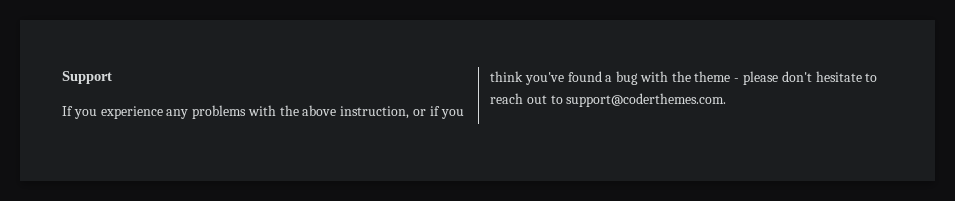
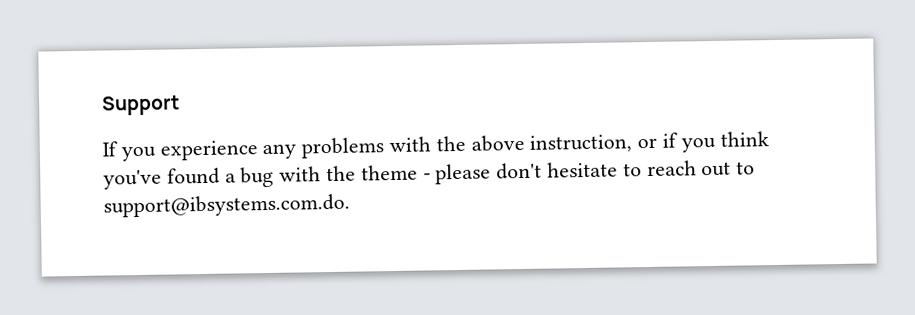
[566,93,727,107] support@coderthemes.com. -> [103,193,350,218] support@ibsystems.com.do.

